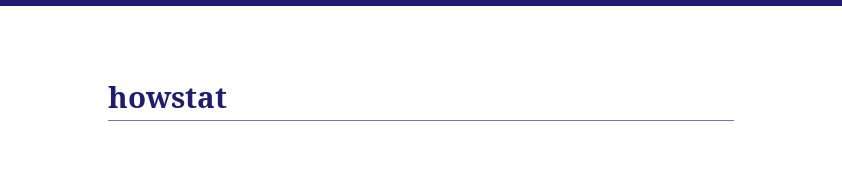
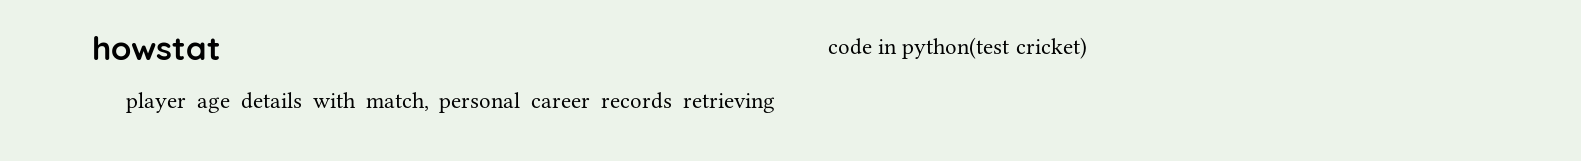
(227, 97) none -> [126,92,776,113] [828,37,1087,59] // player age details with match, personal career records retrieving code in python(test cricket)

